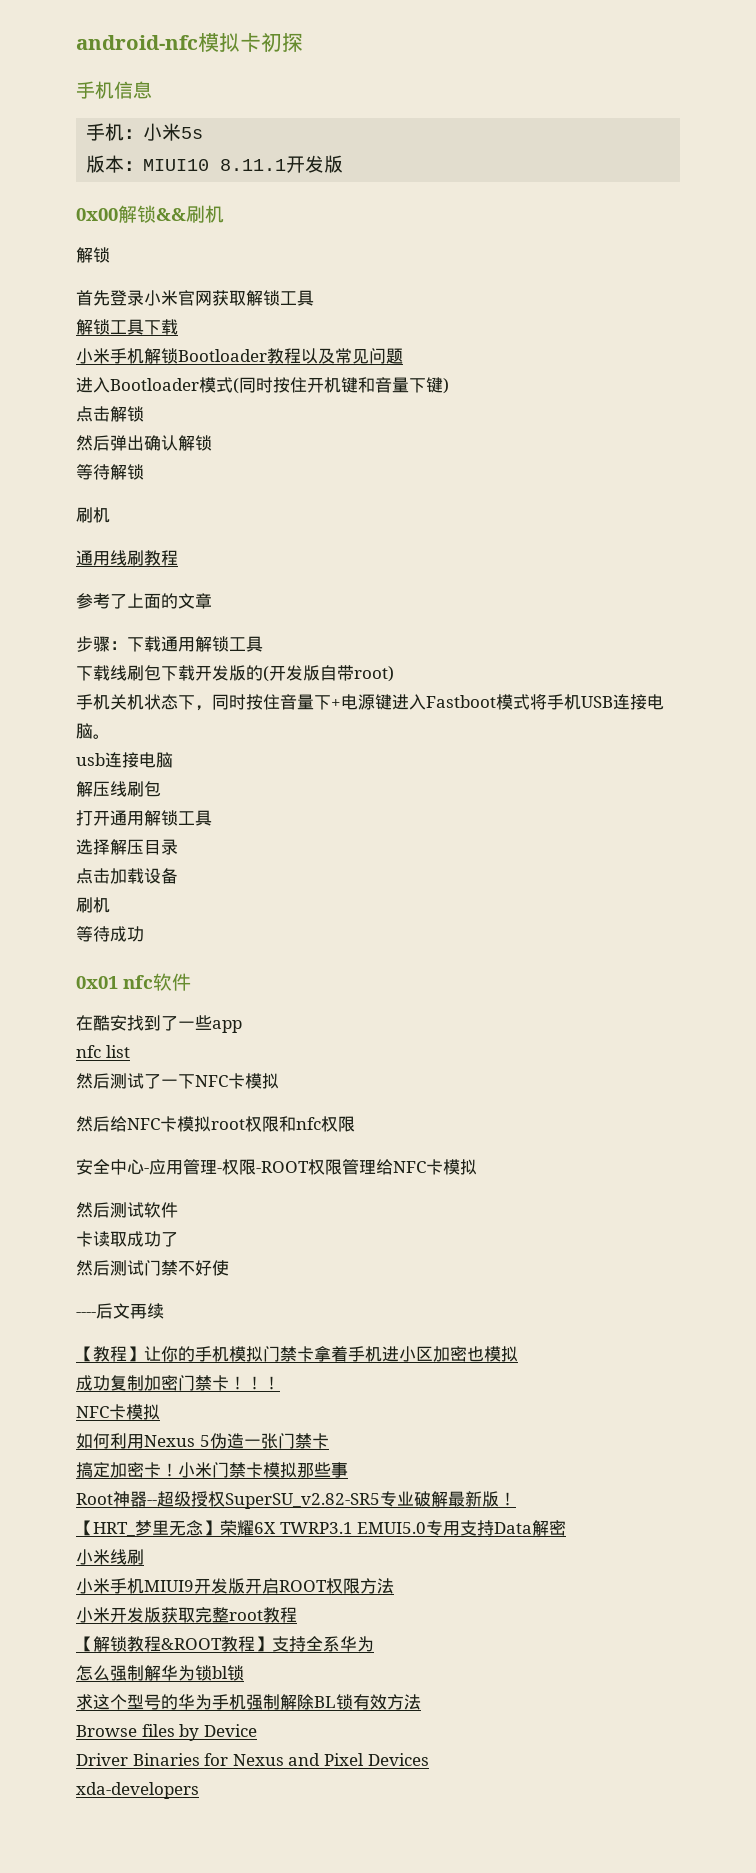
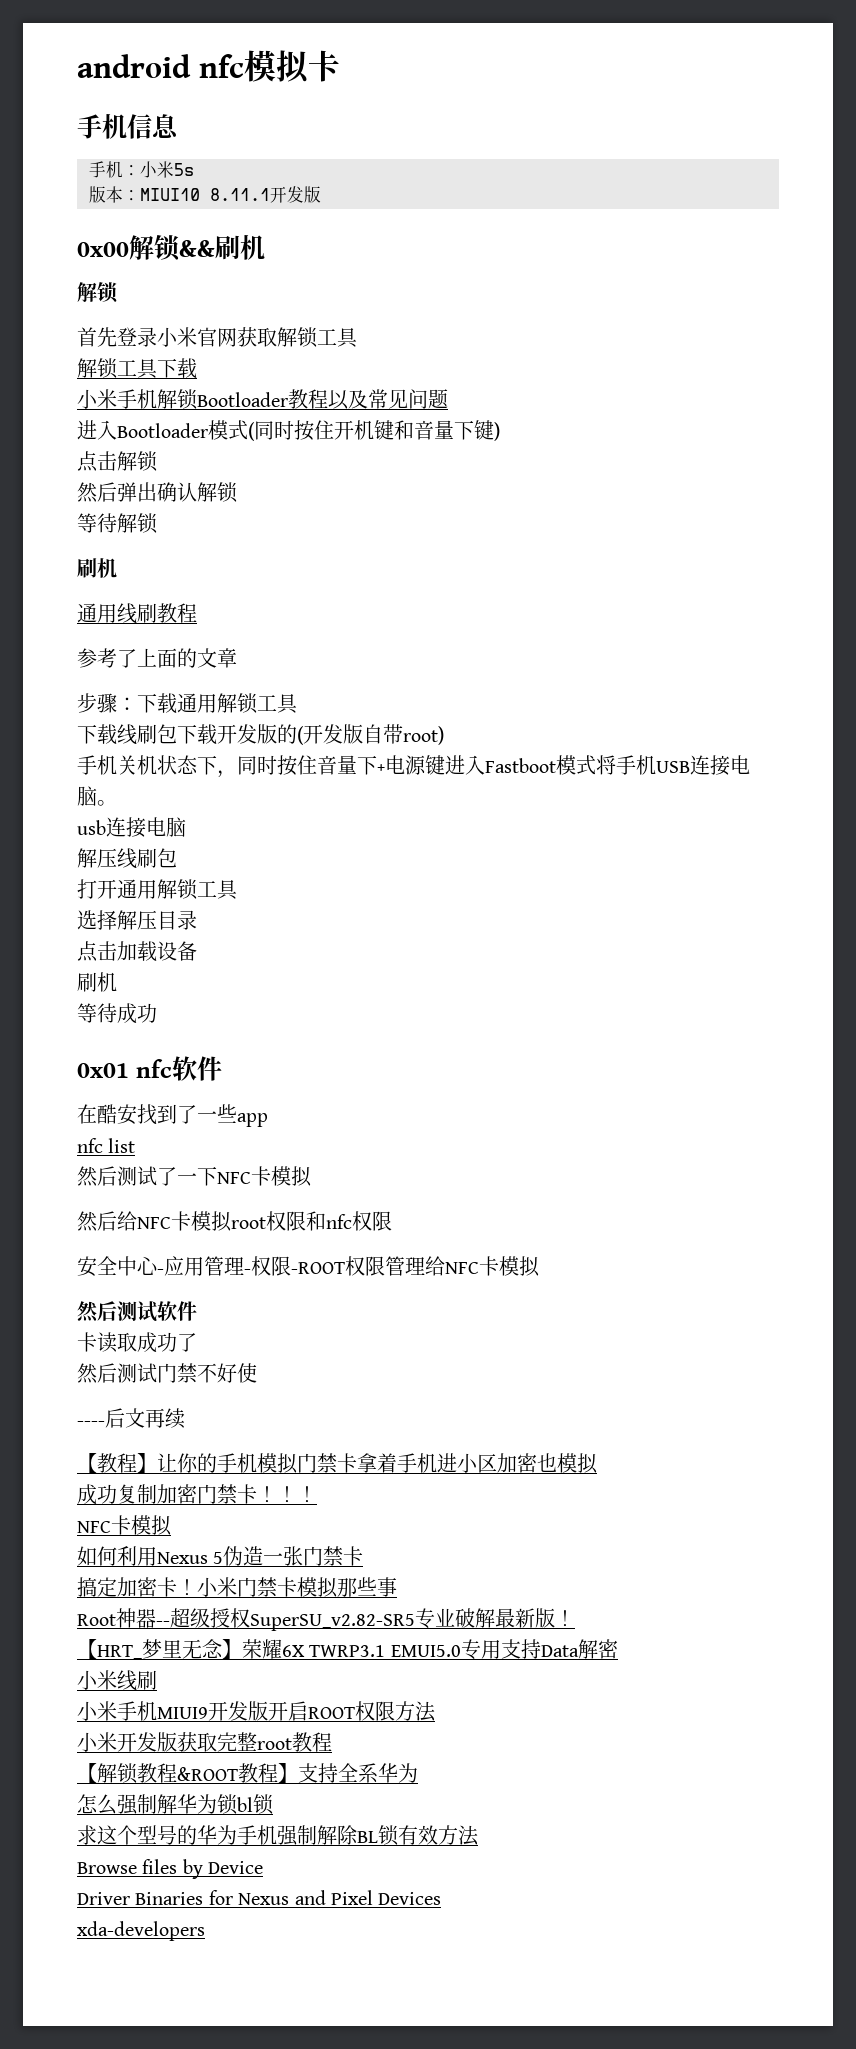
[76,35,198,50] android-nfc -> [77,54,244,78] android nfc
[261,33,303,52] 初探 -> (340, 66) none

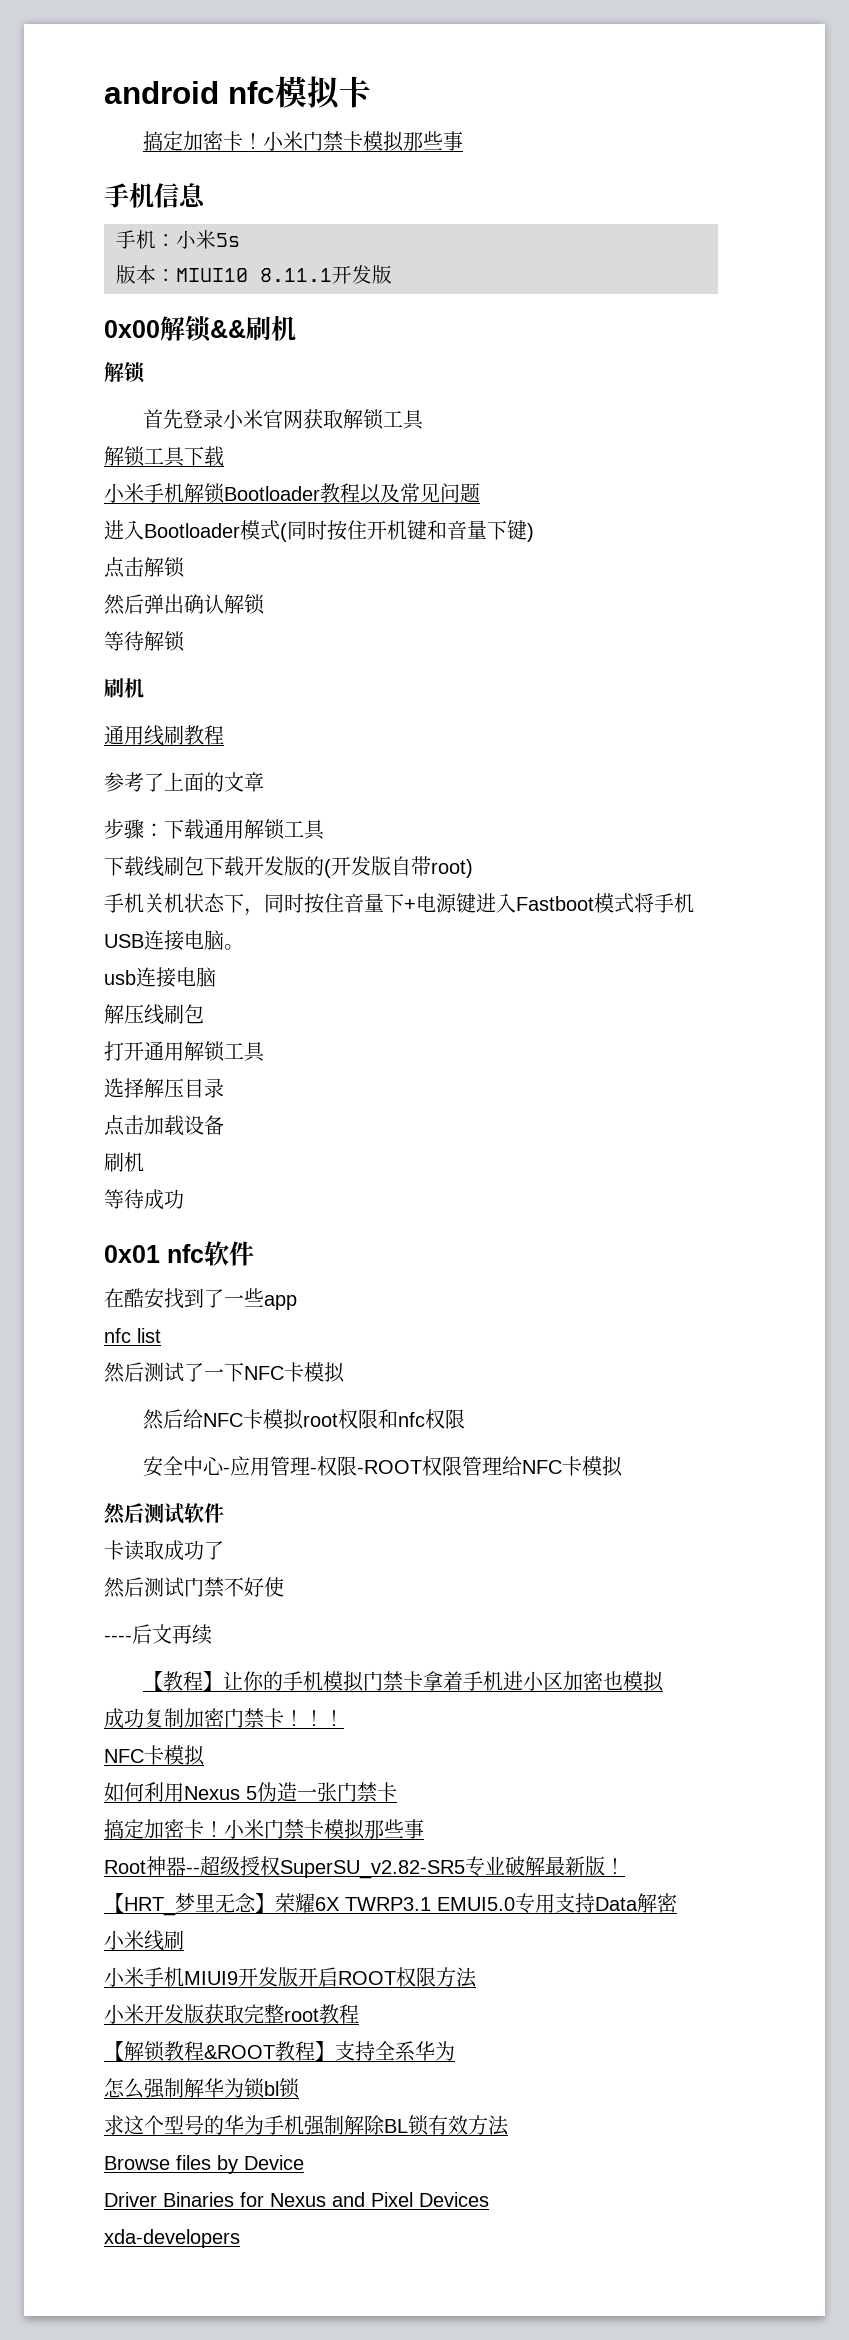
(340, 66) none -> [143,131,464,152] // 搞定加密卡！小米门禁卡模拟那些事

